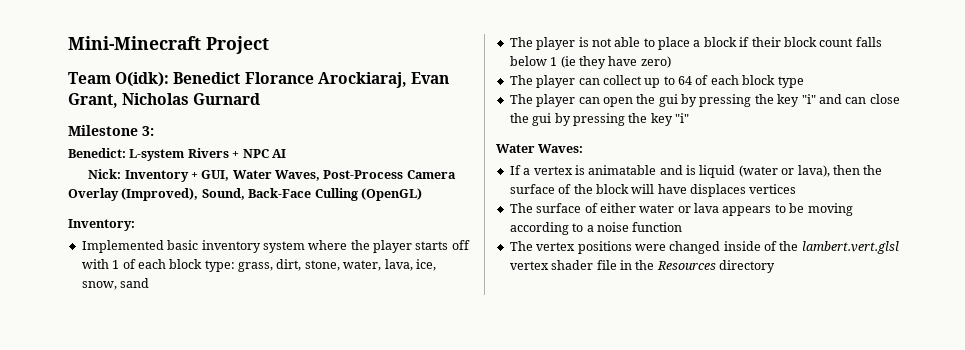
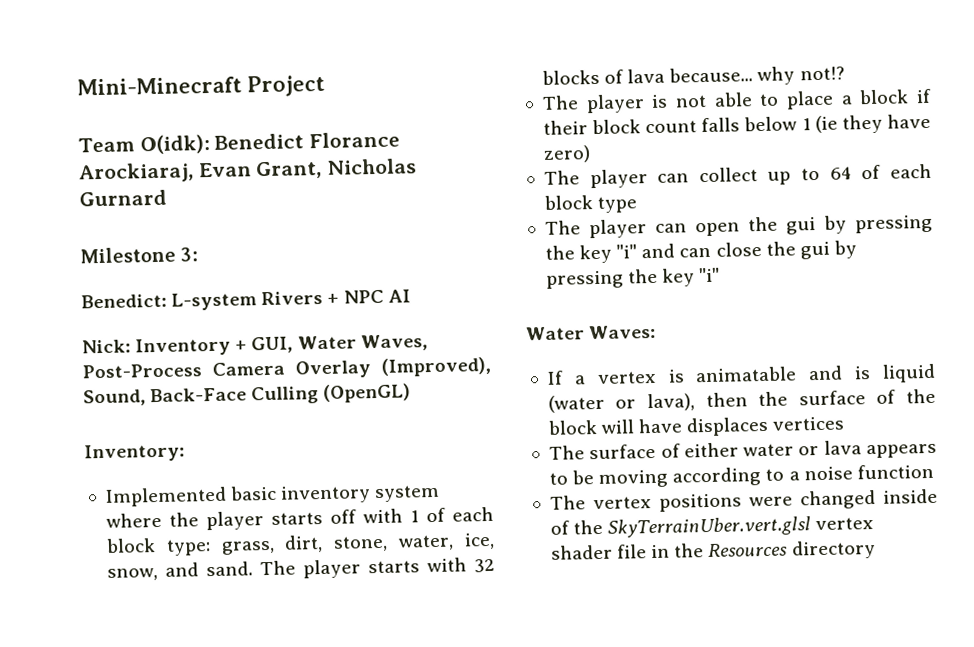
[384,259,413,271] lava, -> (455, 542) none
[120,278,150,288] sand -> [164,557,496,579] [541,66,845,86] and sand. The player starts with 32 blocks of lava because... why not!?
[801,241,899,254] lambert.vert.glsl -> [607,516,812,538] SkyTerrainUber.vert.glsl

